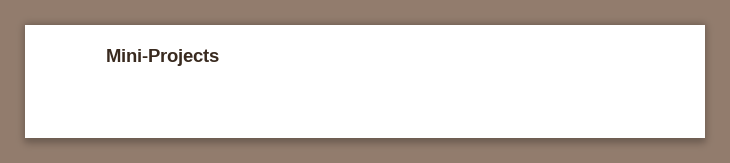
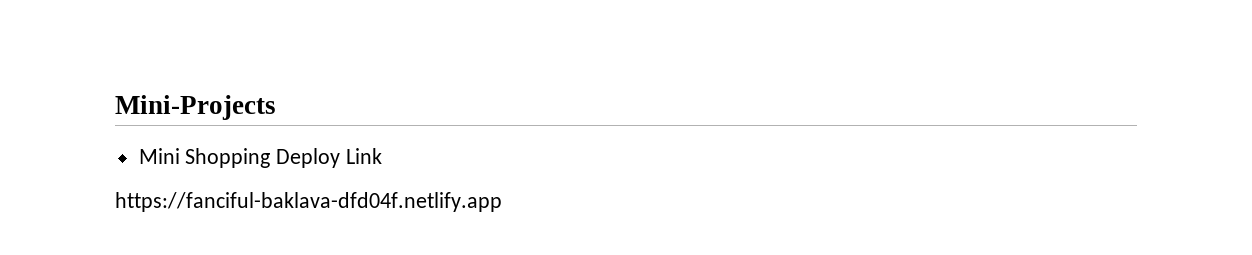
(219, 57) none -> [138,148,383,168] [115,192,502,212] // Mini Shopping Deploy Link // https://fanciful-baklava-dfd04f.netlify.app

